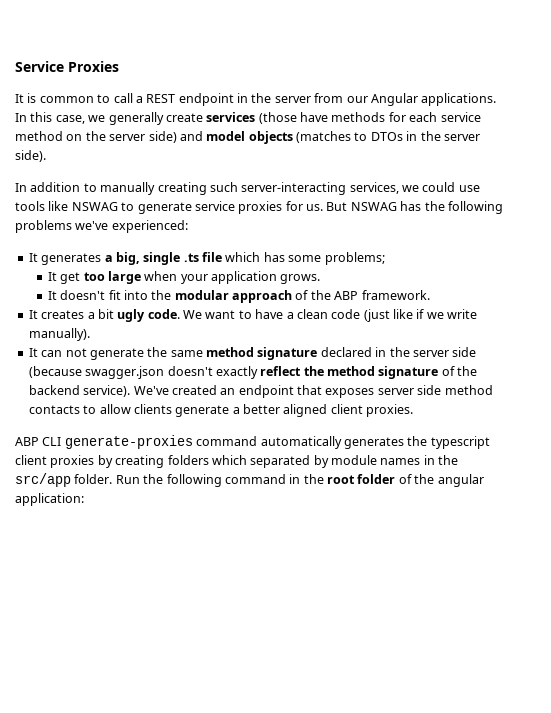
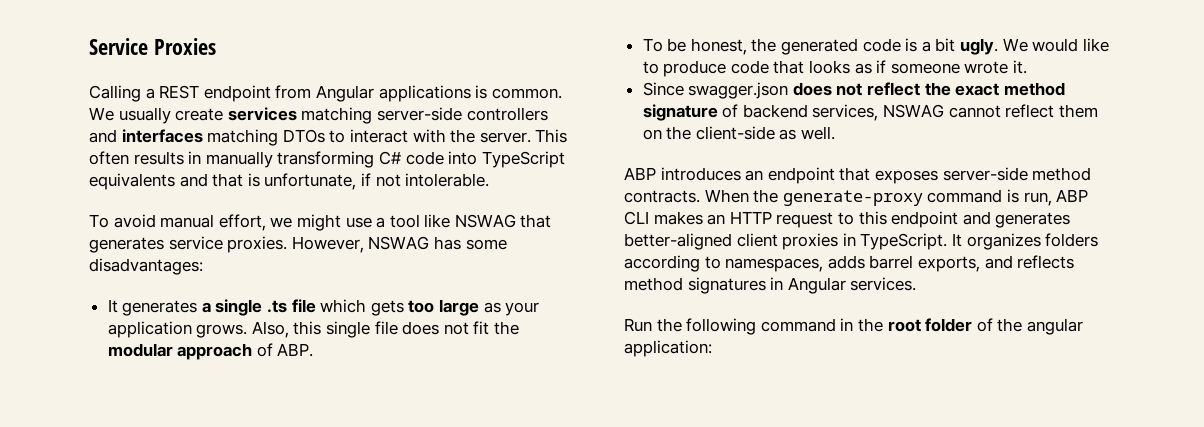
[15,93,497,106] [15,112,481,125] [15,131,480,144] [15,150,46,162] [15,182,480,195] [15,201,503,214] [15,220,188,233] It is common to call a REST endpoint in the server from our Angular applications. In this case, we generally create services (those have methods for each service method on the server side) and model objects (matches to DTOs in the server side). // In addition to manually creating such server-interacting services, we could use tools like NSWAG to generate service proxies for us. But NSWAG has the following problems we've experienced: -> [89,85,562,102] [89,107,548,124] [89,129,568,146] [89,151,565,168] [89,173,490,190] [89,214,552,231] [89,236,507,253] [89,258,203,275] Calling a REST endpoint from Angular applications is common. We usually create services matching server-side controllers and interfaces matching DTOs to interact with the server. This often results in manually transforming C# code into TypeScript equivalents and that is unfortunate, if not intolerable. // To avoid manual effort, we might use a tool like NSWAG that generates service proxies. However, NSWAG has some disadvantages:
[115,252,140,265] big, -> (211, 307) none
[263,252,385,265] [47,272,81,284] has some problems; // It get -> [370,300,404,316] gets
[144,271,178,281] when -> [483,302,501,313] as
[47,290,430,303] [28,309,478,322] [28,328,90,341] [28,347,477,360] [28,366,258,379] // It doesn't fit into the modular approach of the ABP framework. // It creates a bit ugly code. We want to have a clean code (just like if we write manually). // It can not generate the same method signature declared in the server side (because swagger.json doesn't exactly -> [251,321,520,338] [107,343,314,360] [642,38,1109,55] [642,60,1028,77] [642,82,863,99] Also, this single file does not fit the modular approach of ABP. // To be honest, the generated code is a bit ugly. We would like to produce code that looks as if someone wrote it. // Since swagger.json does not
(324, 371) none -> [955,83,1000,96] exact
[457,366,478,376] [28,385,493,398] [28,404,414,417] [15,435,490,449] [15,455,459,468] [15,473,113,487] the backend service). We've created an endpoint that exposes server side method contacts to allow clients generate a better aligned client proxies. // ABP CLI generate-proxies command automatically generates the typescript client proxies by creating folders which separated by module names in the src/app folder. -> [742,104,1098,121] [642,126,836,140] [624,167,1092,184] [624,189,1089,206] [624,211,1071,228] [624,233,1099,250] [624,255,1075,272] [624,277,917,294] backend services, NSWAG cannot reflect them on the client-side as well. // ABP introduces an endpoint that exposes server-side method contracts. When the generate-proxy command is run, ABP CLI makes an HTTP request to this endpoint and generates better-aligned client proxies in TypeScript. It organizes folders according to namespaces, adds barrel exports, and reflects method signatures in Angular services. //

